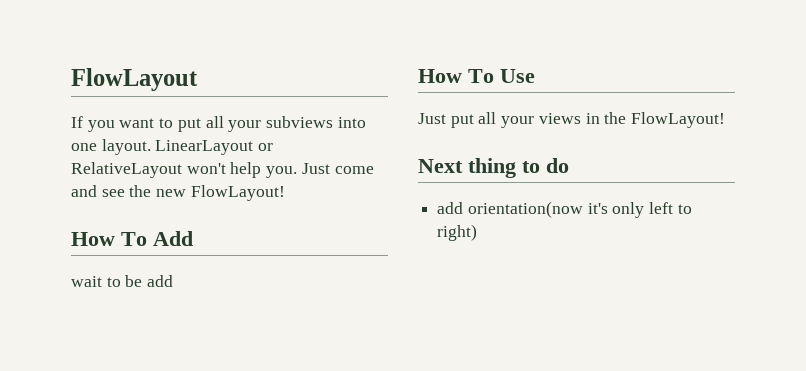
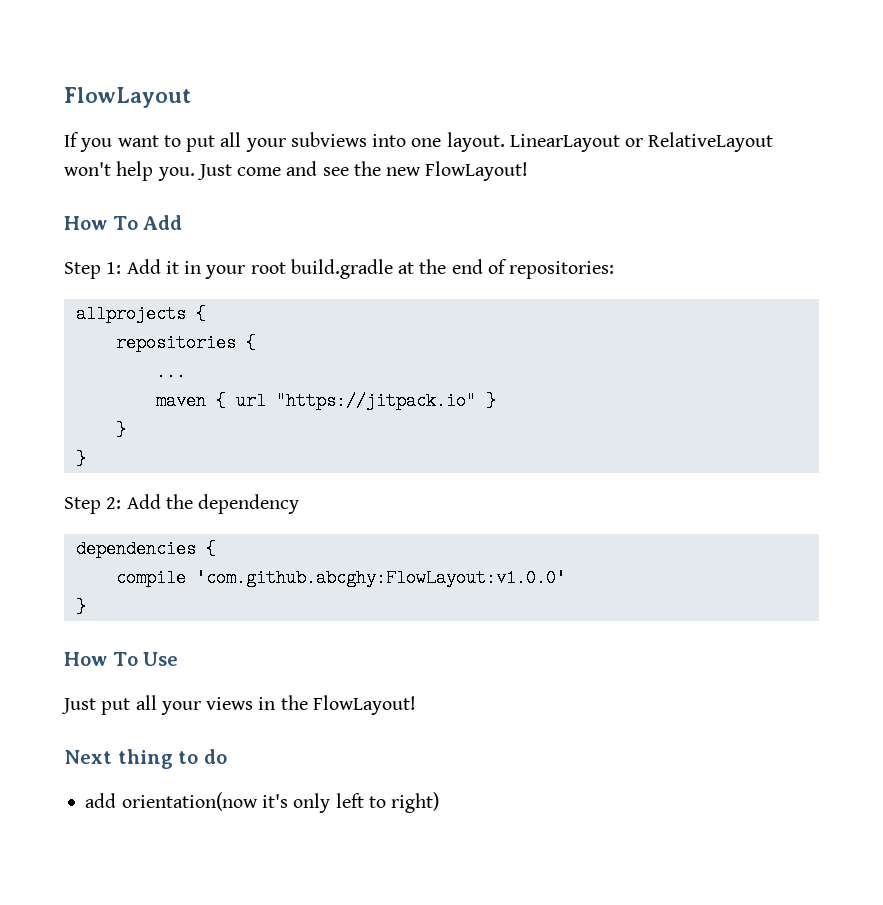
[71,275,174,287] wait to be add -> [64,259,615,279] [75,305,206,323] [115,334,256,352] [155,363,186,381] [155,392,496,410] [115,421,126,439] [75,450,86,468] [64,494,300,514] [75,540,216,558] [115,569,566,587] [75,598,86,616] Step 1: Add it in your root build.gradle at the end of repositories: // allprojects { // repositories { // ... // maven { url "https://jitpack.io" } // } // } // Step 2: Add the dependency // dependencies { // compile 'com.github.abcghy:FlowLayout:v1.0.0' // }

